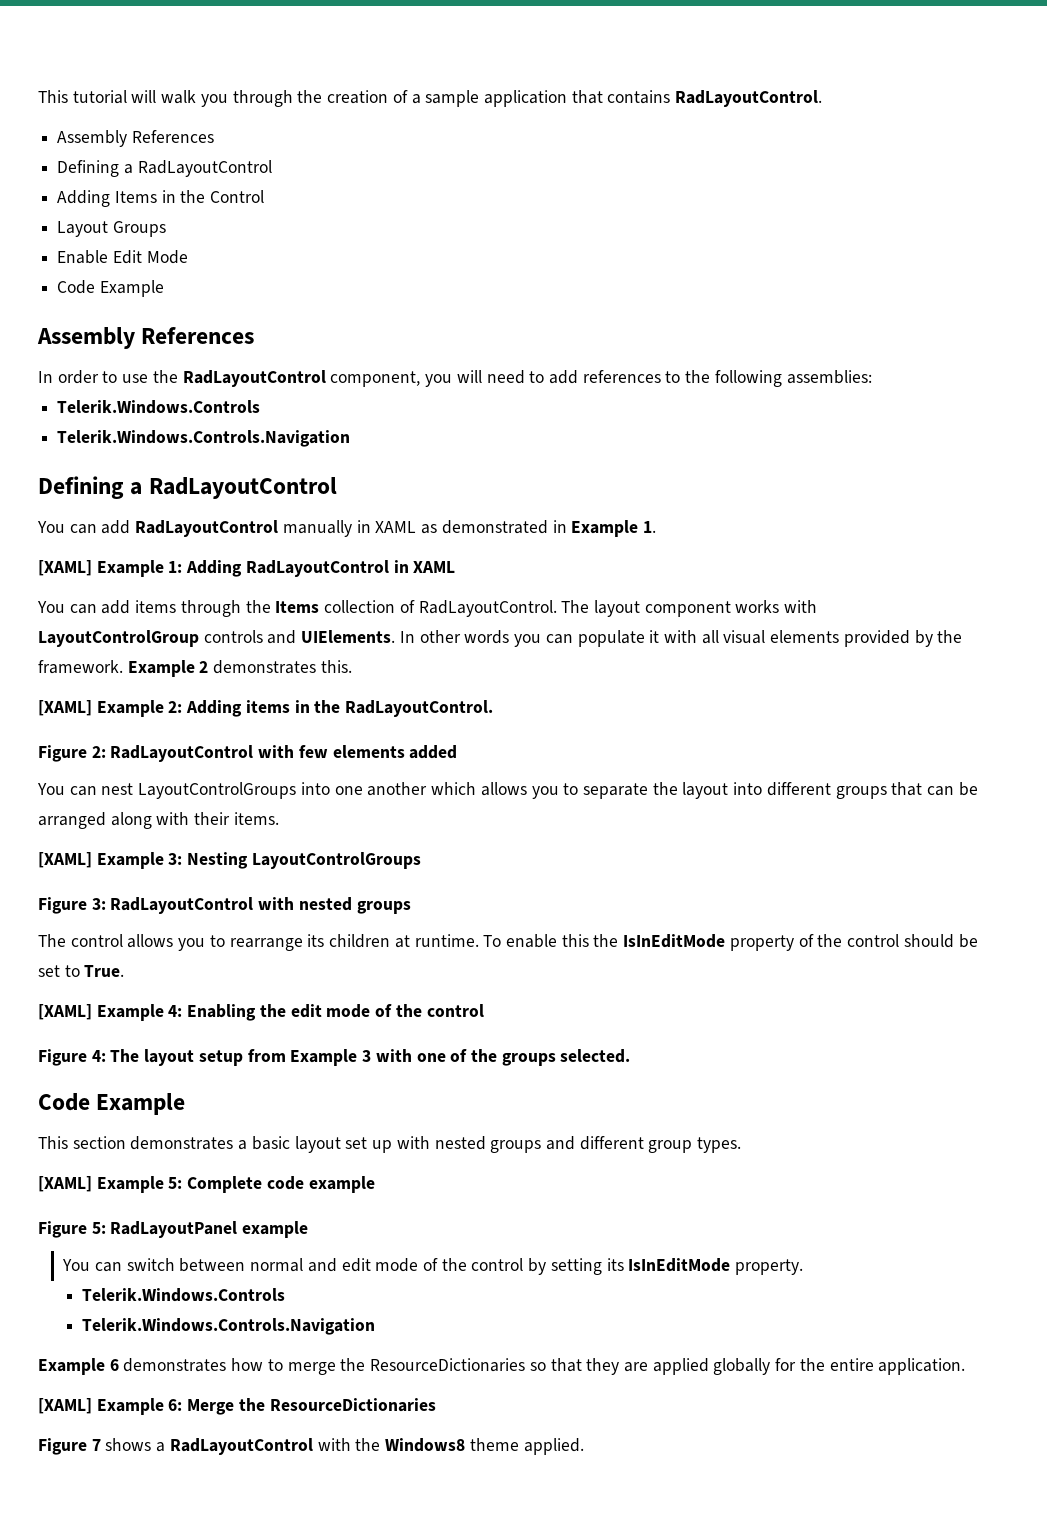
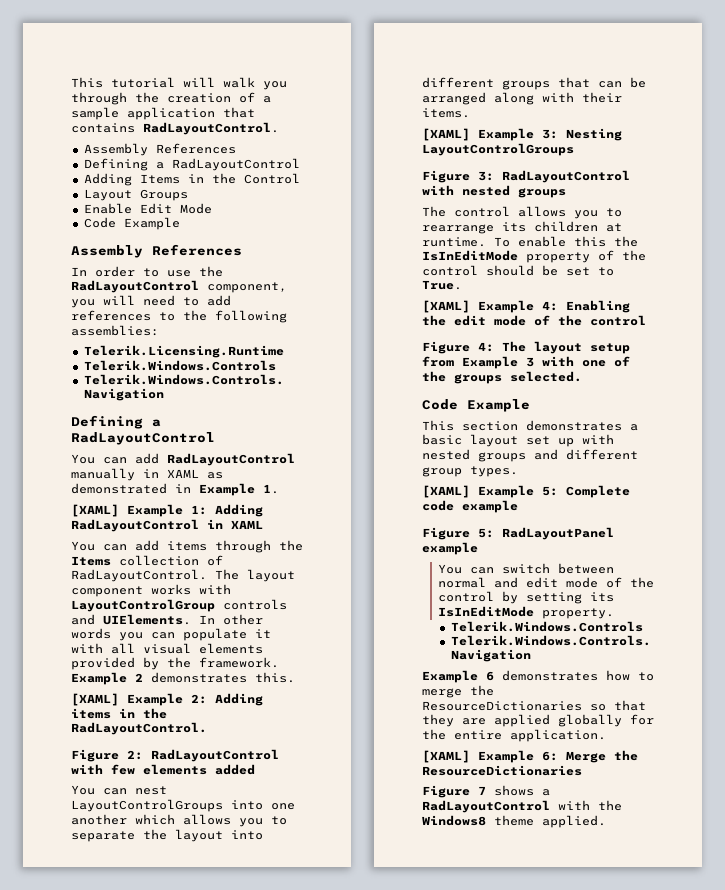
(872, 377) none -> [83,345,284,358] // Telerik.Licensing.Runtime

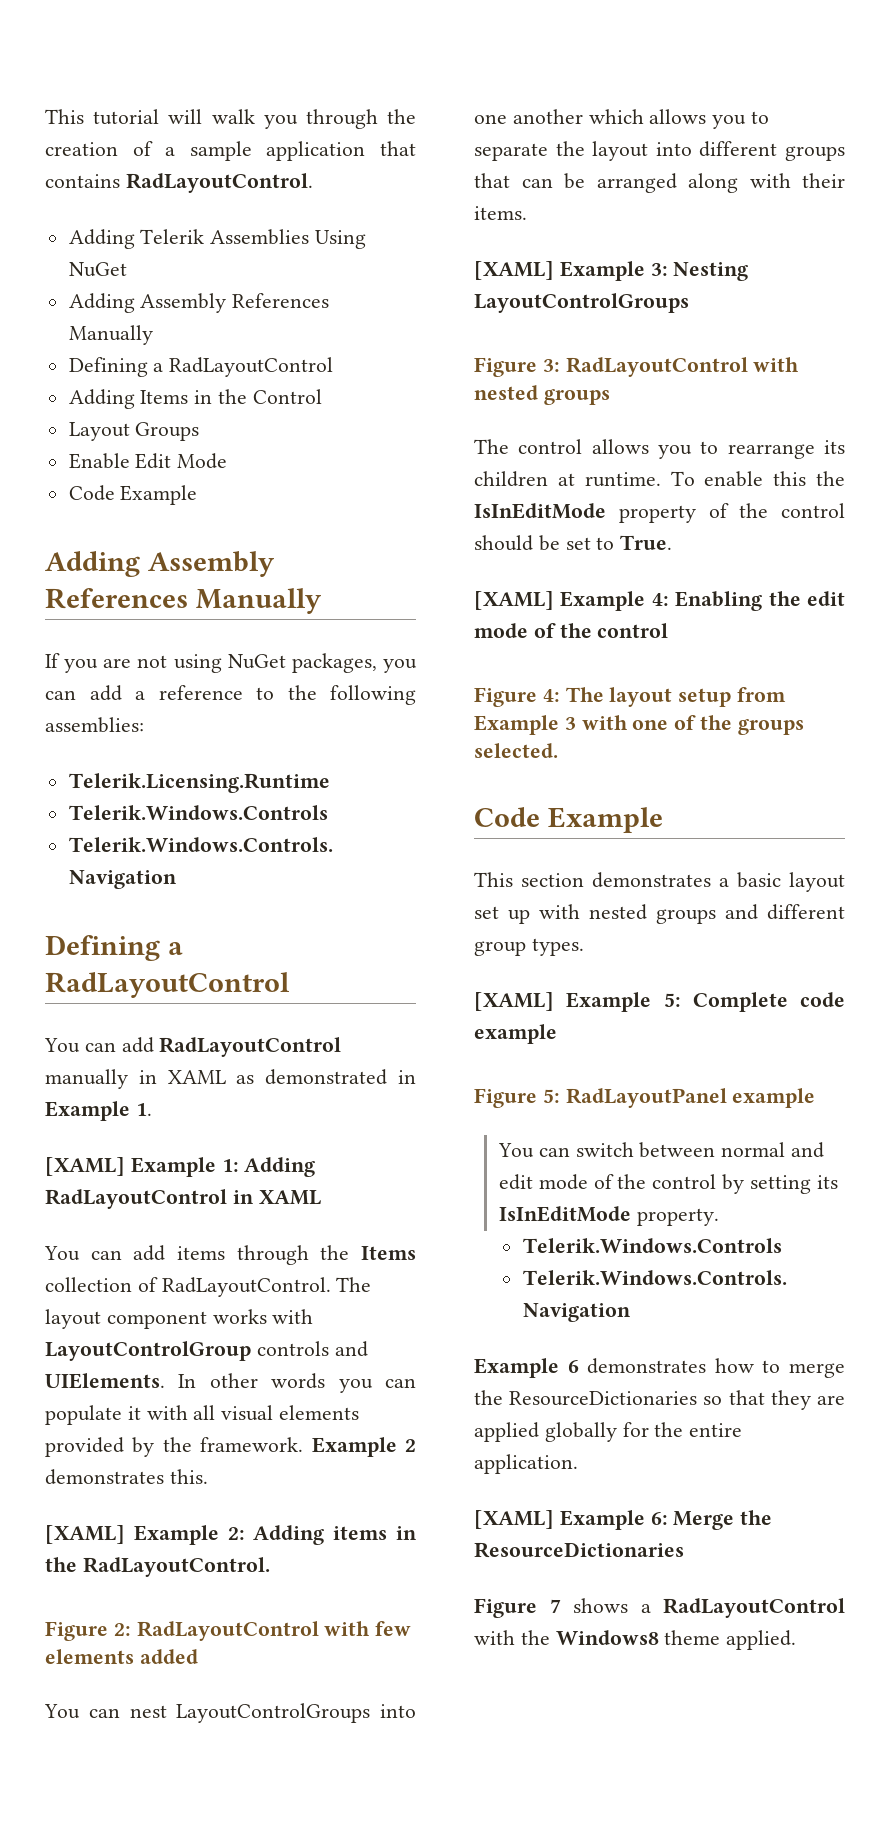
[83,143,236,156] Assembly References -> [68,229,367,249] [68,262,127,277] [68,293,330,313] [68,325,153,345] Adding Telerik Assemblies Using NuGet // Adding Assembly References Manually
[71,244,242,258] [71,266,223,277] [71,280,287,293] [71,295,231,308] [71,310,151,321] Assembly References // In order to use the RadLayoutControl component, you will need to add references -> [45,551,275,577] [45,588,322,614] [45,653,418,673] [45,685,243,701] Adding Assembly References Manually // If you are not using NuGet packages, you can add a reference

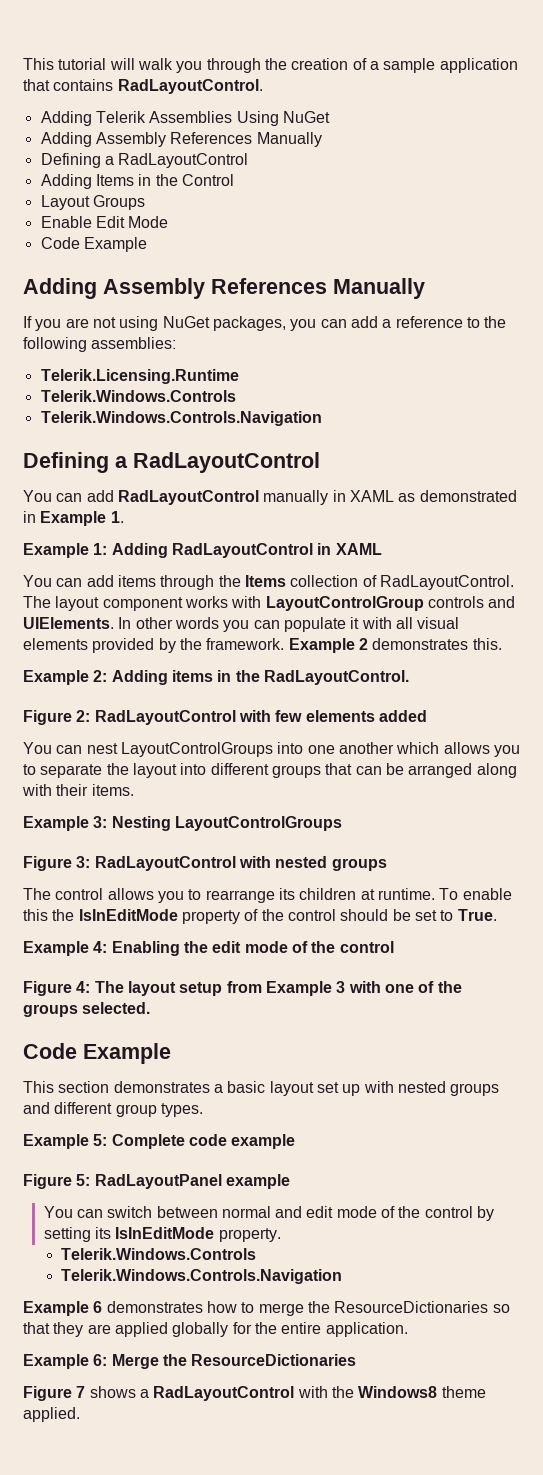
[45,1157,125,1176] [XAML] -> (124, 517) none
[45,1525,125,1544] [XAML] -> (502, 644) none
[474,261,554,280] [XAML] -> (134, 790) none
[474,591,554,610] [XAML] -> (497, 915) none
[474,992,554,1011] [XAML] -> (203, 1110) none
[474,1510,554,1529] [XAML] -> (408, 1329) none

